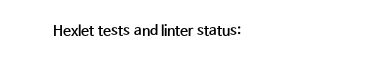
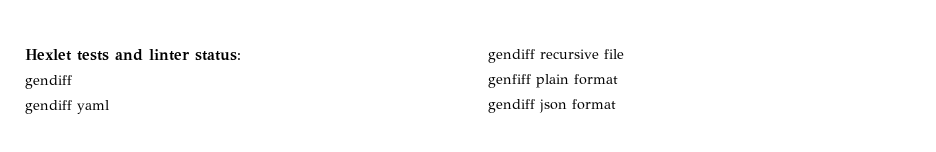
(242, 31) none -> [25,75,72,89] [25,100,109,114] [488,49,624,63] [488,74,618,88] [488,99,616,113] // gendiff // gendiff yaml // gendiff recursive file // genfiff plain format // gendiff json format

